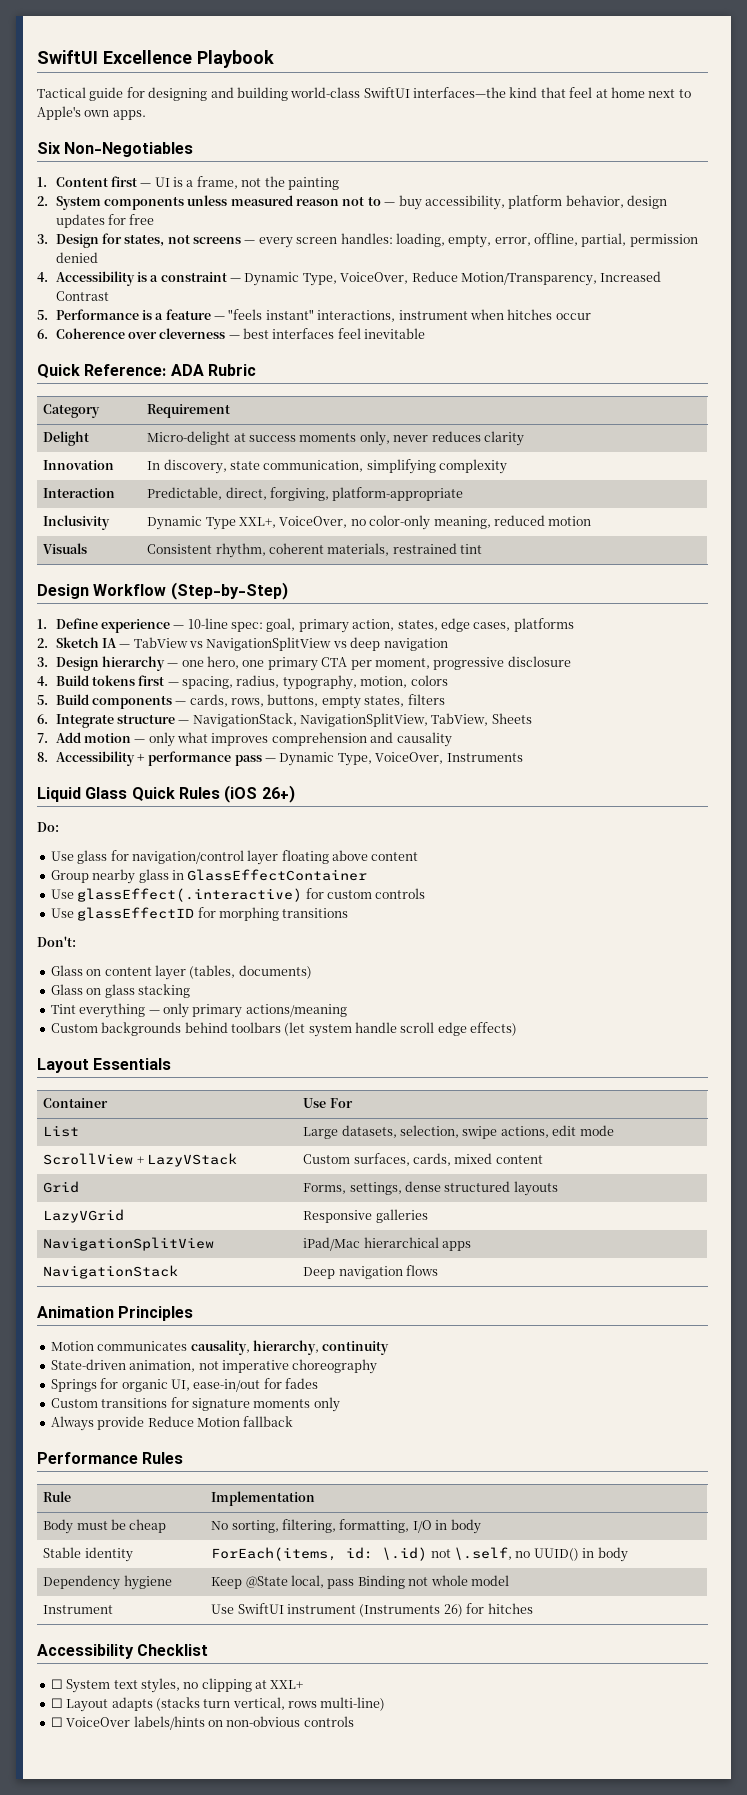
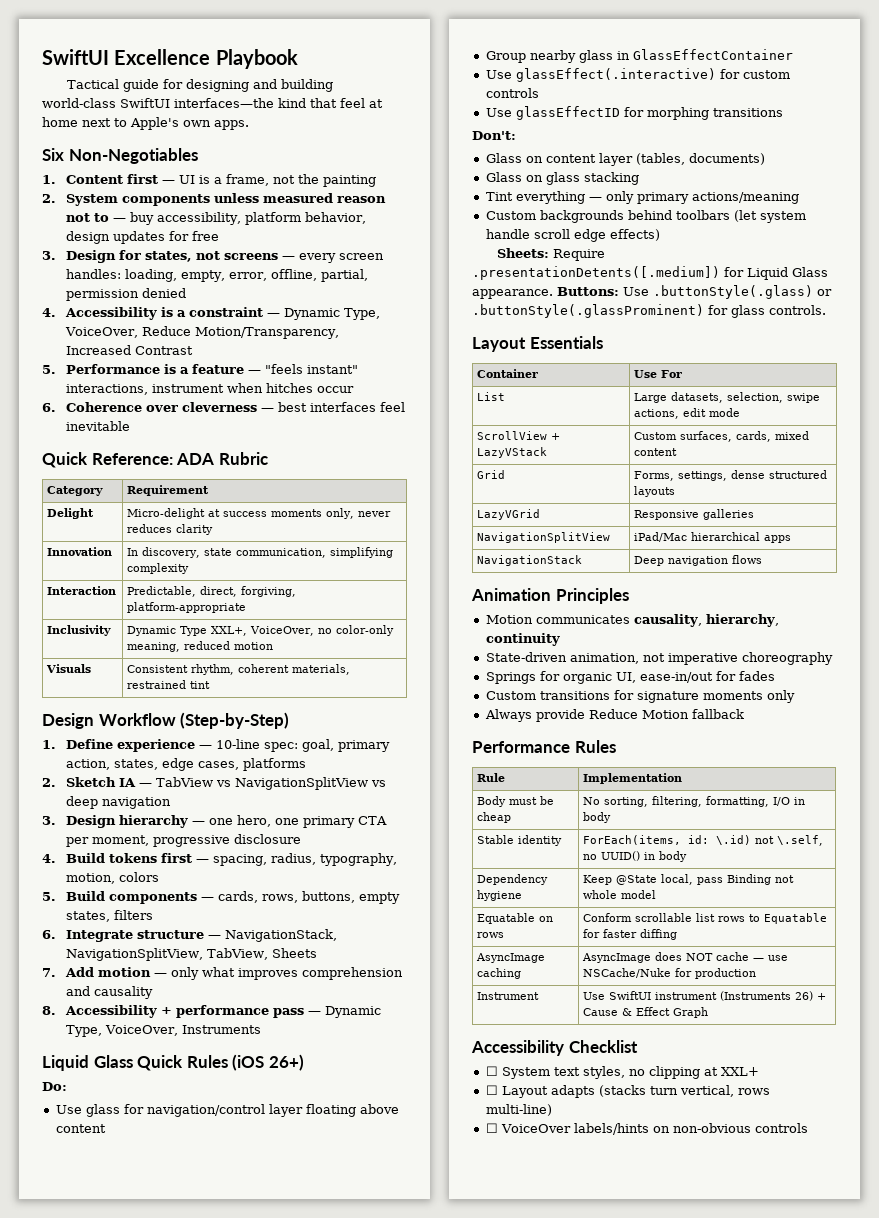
(518, 1029) none -> [496,248,605,261] [472,266,828,280] [472,285,832,299] [472,304,826,318] // Sheets: Require .presentationDetents([.medium]) for Liquid Glass appearance. Buttons: Use .buttonStyle(.glass) or .buttonStyle(.glassProminent) for glass controls.
(509, 1580) none -> [477,913,554,924] [477,932,505,938] [583,913,828,924] [583,929,678,940] [476,953,546,963] [477,968,522,979] [582,952,789,963] [583,968,757,979] // Equatable on rows | Conform scrollable list rows to Equatable for faster diffing // AsyncImage caching | AsyncImage does NOT cache — use NSCache/Nuke for production
[466,1603,533,1614] for hitches -> [817,993,827,1000] [583,1007,709,1018] + Cause & Effect Graph

